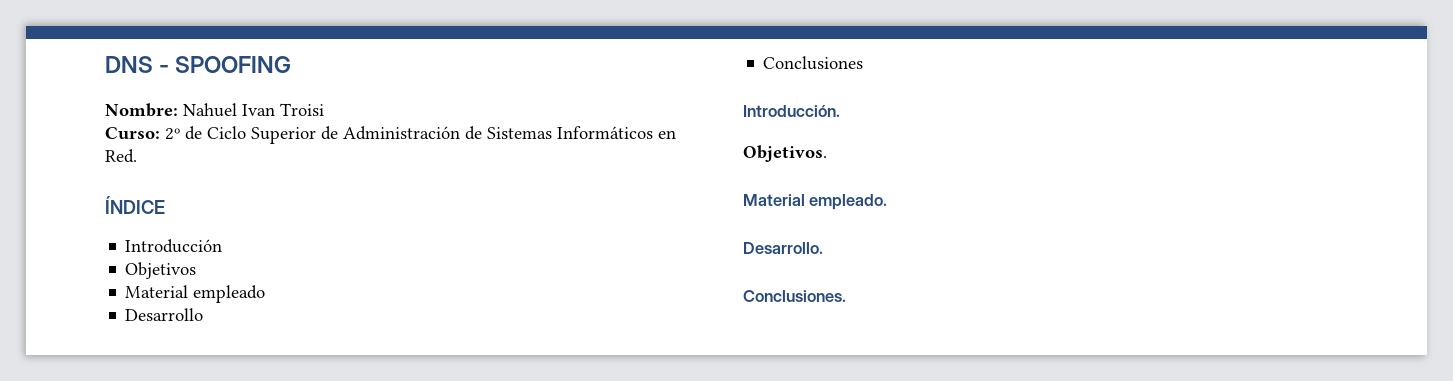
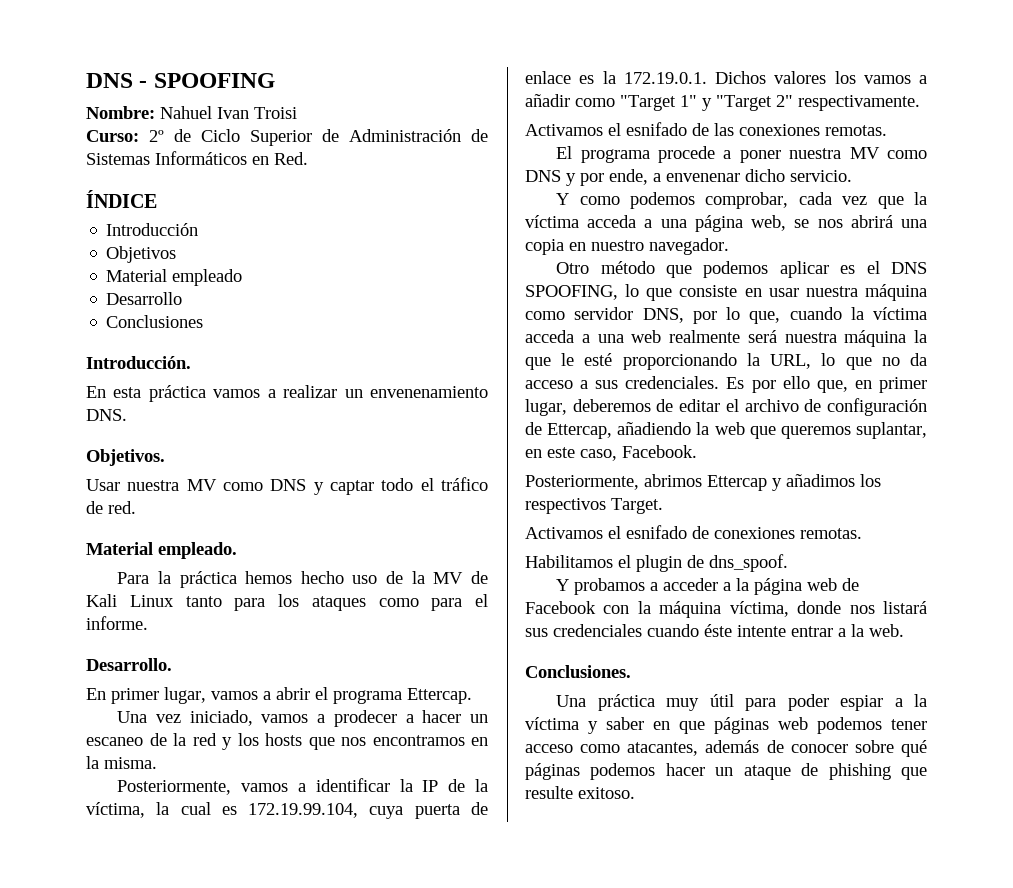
[743,145,827,162] [743,194,888,210] [743,242,823,254] [743,290,846,302] Objetivos. // Material empleado. // Desarrollo. // Conclusiones. -> [86,385,488,402] [86,409,127,421] [86,449,165,466] [86,477,488,495] [86,501,136,514] [86,542,237,559] [117,571,489,588] [86,594,488,611] [86,616,148,630] [86,658,172,671] [86,687,472,704] [117,710,489,727] [86,733,488,750] [86,756,157,769] [117,778,488,795] [86,802,488,819] [525,71,927,84] [525,94,920,111] [525,122,887,136] [556,146,927,163] [525,169,852,186] [556,192,927,209] [525,215,927,232] [525,238,729,255] [556,261,927,278] [525,284,927,301] [525,307,927,324] [525,330,927,347] [525,353,927,370] [525,376,927,393] [525,398,927,416] [525,422,927,439] [525,445,697,461] [525,474,881,491] [525,498,663,514] [525,525,862,539] [525,554,788,572] [556,578,860,595] [525,601,927,618] [525,624,904,637] [525,665,631,678] [556,694,928,711] [525,717,927,734] [525,740,927,757] [525,763,927,780] [525,786,635,799] En esta práctica vamos a realizar un envenenamiento DNS. // Objetivos. // Usar nuestra MV como DNS y captar todo el tráfico de red. // Material empleado. // Para la práctica hemos hecho uso de la MV de Kali Linux tanto para los ataques como para el informe. // Desarrollo. // En primer lugar, vamos a abrir el programa Ettercap. // Una vez iniciado, vamos a prodecer a hacer un escaneo de la red y los hosts que nos encontramos en la misma. // Posteriormente, vamos a identificar la IP de la víctima, la cual es 172.19.99.104, cuya puerta de enlace es la 172.19.0.1. Dichos valores los vamos a añadir como "Target 1" y "Target 2" respectivamente. // Activamos el esnifado de las conexiones remotas. // El programa procede a poner nuestra MV como DNS y por ende, a envenenar dicho servicio. // Y como podemos comprobar, cada vez que la víctima acceda a una página web, se nos abrirá una copia en nuestro navegador. // Otro método que podemos aplicar es el DNS SPOOFING, lo que consiste en usar nuestra máquina como servidor DNS, por lo que, cuando la víctima acceda a una web realmente será nuestra máquina la que le esté proporcionando la URL, lo que no da acceso a sus credenciales. Es por ello que, en primer lugar, deberemos de editar el archivo de configuración de Ettercap, añadiendo la web que queremos suplantar, en este caso, Facebook. // Posteriormente, abrimos Ettercap y añadimos los respectivos Target. // Activamos el esnifado de conexiones remotas. // Habilitamos el plugin de dns_spoof. // Y probamos a acceder a la página web de Facebook con la máquina víctima, donde nos listará sus credenciales cuando éste intente entrar a la web. // Conclusiones. // Una práctica muy útil para poder espiar a la víctima y saber en que páginas web podemos tener acceso como atacantes, además de conocer sobre qué páginas podemos hacer un ataque de phishing que resulte exitoso.

